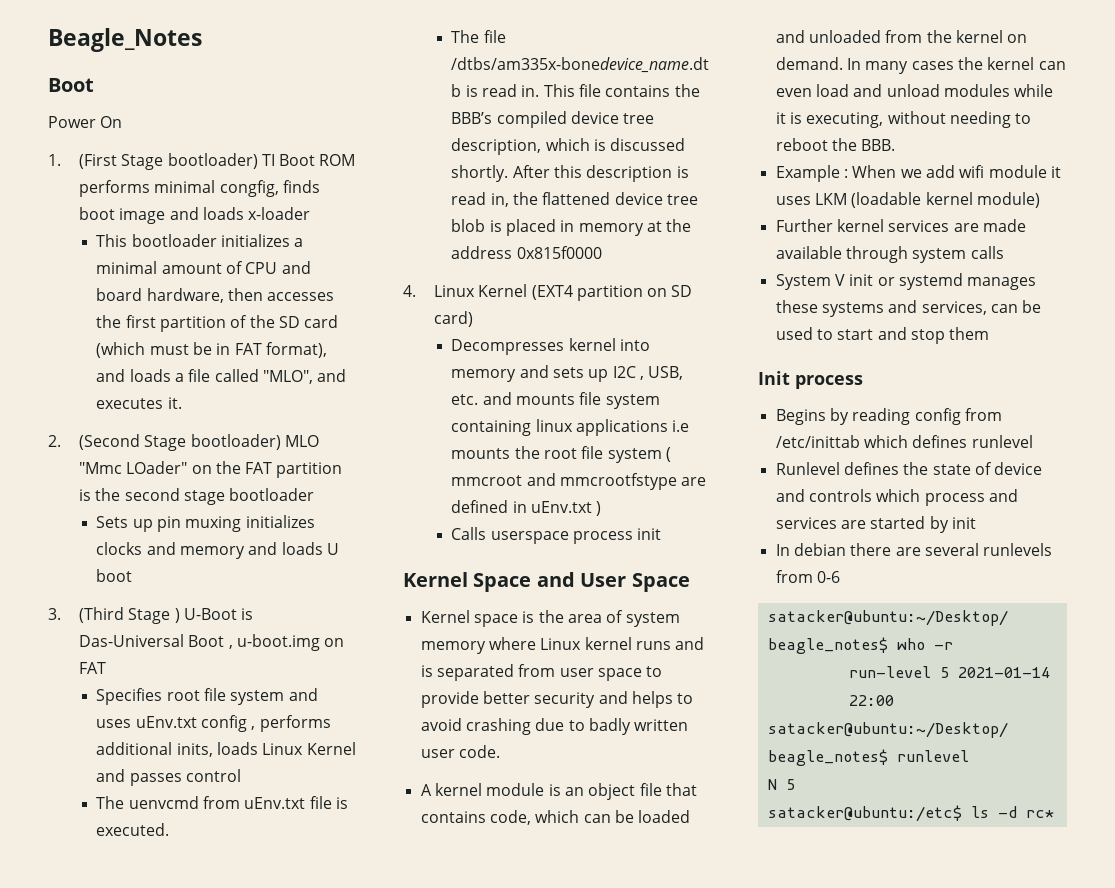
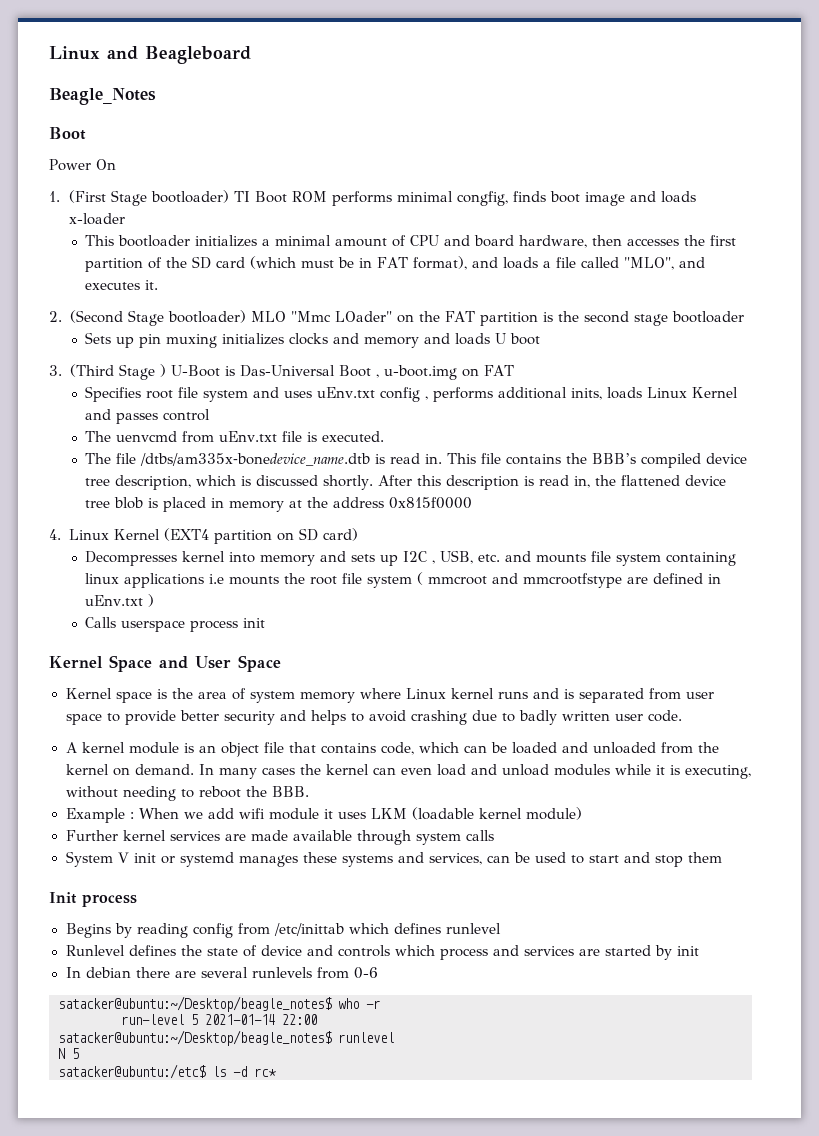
(48, 40) none -> [49,46,251,64] Linux and Beagleboard //

